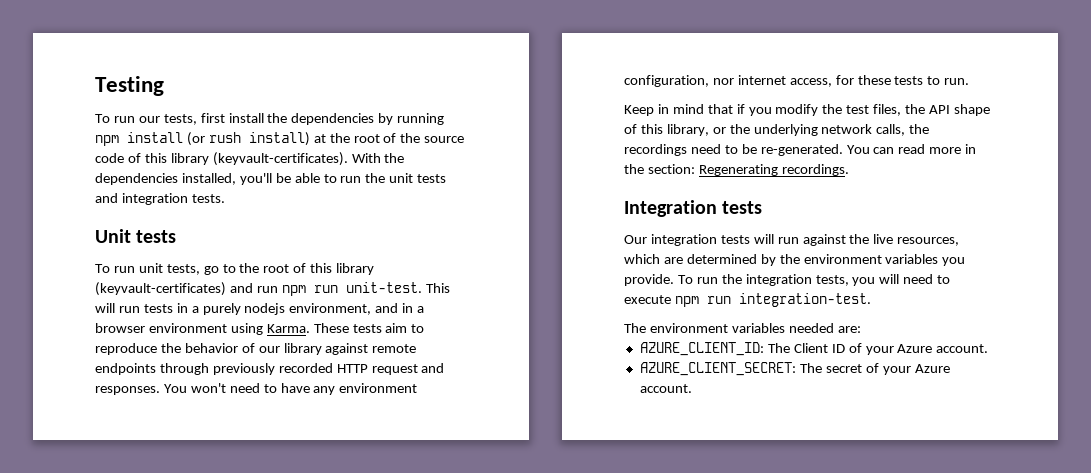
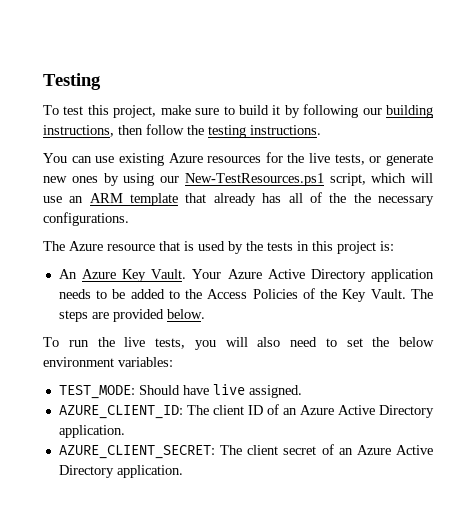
[113,113,445,125] [95,132,465,146] [95,152,405,166] [95,173,447,185] [95,193,225,205] [95,229,177,243] [95,263,375,275] [95,282,450,296] [95,303,425,315] [95,323,425,335] [95,343,417,355] [95,363,445,375] [95,383,418,395] [624,75,970,87] [624,104,990,116] [624,124,930,136] [624,144,977,156] [624,164,849,176] [624,200,763,217] [624,234,960,246] [624,254,966,266] [624,274,812,286] run our tests, first install the dependencies by running npm install (or rush install) at the root of the source code of this library (keyvault-certificates). With the dependencies installed, you'll be able to run the unit tests and integration tests. // Unit tests // To run unit tests, go to the root of this library (keyvault-certificates) and run npm run unit-test. This will run tests in a purely nodejs environment, and in a browser environment using Karma. These tests aim to reproduce the behavior of our library against remote endpoints through previously recorded HTTP request and responses. You won't need to have any environment configuration, nor internet access, for these tests to run. // Keep in mind that if you modify the test files, the API shape of this library, or the underlying network calls, the recordings need to be re-generated. You can read more in the section: Regenerating recordings. // Integration tests // Our integration tests will run against the live resources, which are determined by the environment variables you provide. To run the integration -> [63,104,433,118] [43,124,321,138] [43,152,433,166] [43,173,433,186] [43,192,435,206] [43,212,129,226] [43,241,394,254] [58,269,434,282] [58,288,433,302] [58,309,205,322] [43,337,146,347] test this project, make sure to build it by following our building instructions, then follow the testing instructions. // You can use existing Azure resources for the live tests, or generate new ones by using our New-TestResources.ps1 script, which will use an ARM template that already has all of the the necessary configurations. // The Azure resource that is used by the tests in this project is: // An Azure Key Vault. Your Azure Active Directory application needs to be added to the Access Policies of the Key Vault. The steps are provided below. // To run the live
[903,274,951,284] [624,293,871,307] [624,323,861,333] need to execute npm run integration-test. // The environment variables needed are: -> [257,337,434,347] [43,357,173,367] [58,384,302,399] also need to set the below environment variables: // TEST_MODE: Should have live assigned.
[793,343,828,353] Client -> [212,405,244,415] client
[865,344,989,355] your Azure account. -> [282,405,434,418] [58,425,125,438] an Azure Active Directory application.
(822, 368) none -> [247,445,279,455] client
[882,364,950,375] [639,384,692,393] your Azure account. -> [338,445,433,455] [58,465,183,478] an Azure Active Directory application.

